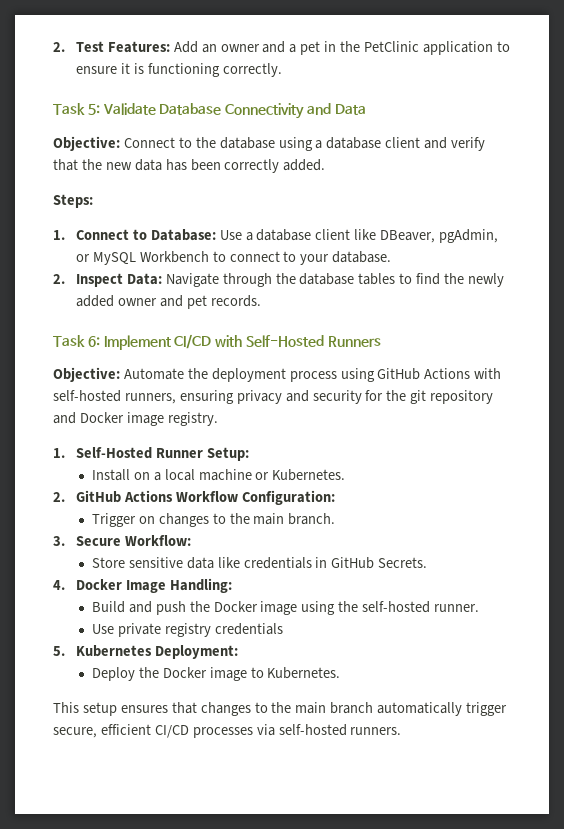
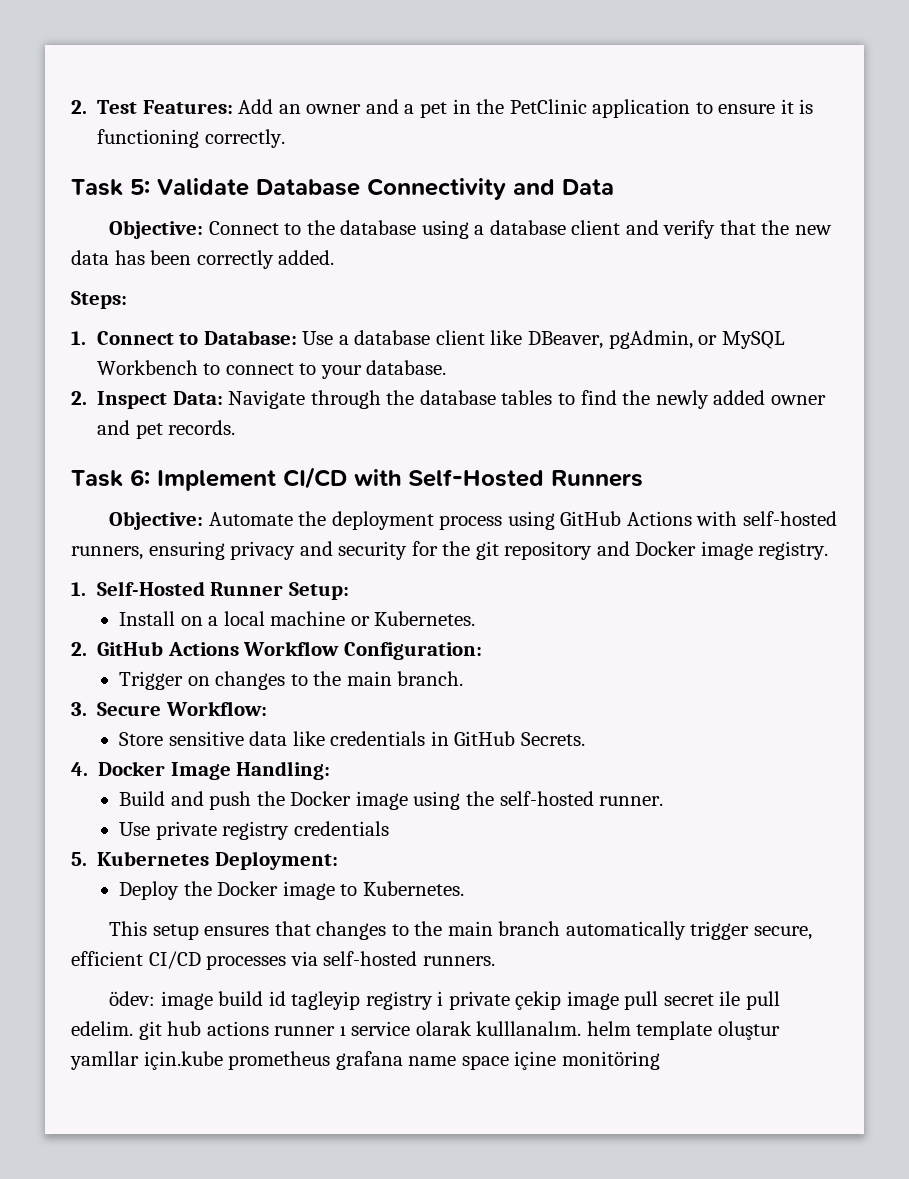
(402, 731) none -> [108,991,780,1010] [71,1021,780,1040] [70,1051,660,1070] // ödev: image build id tagleyip registry i private çekip image pull secret ile pull edelim. git hub actions runner ı service olarak kulllanalım. helm template oluştur yamllar için.kube prometheus grafana name space içine monitöring

